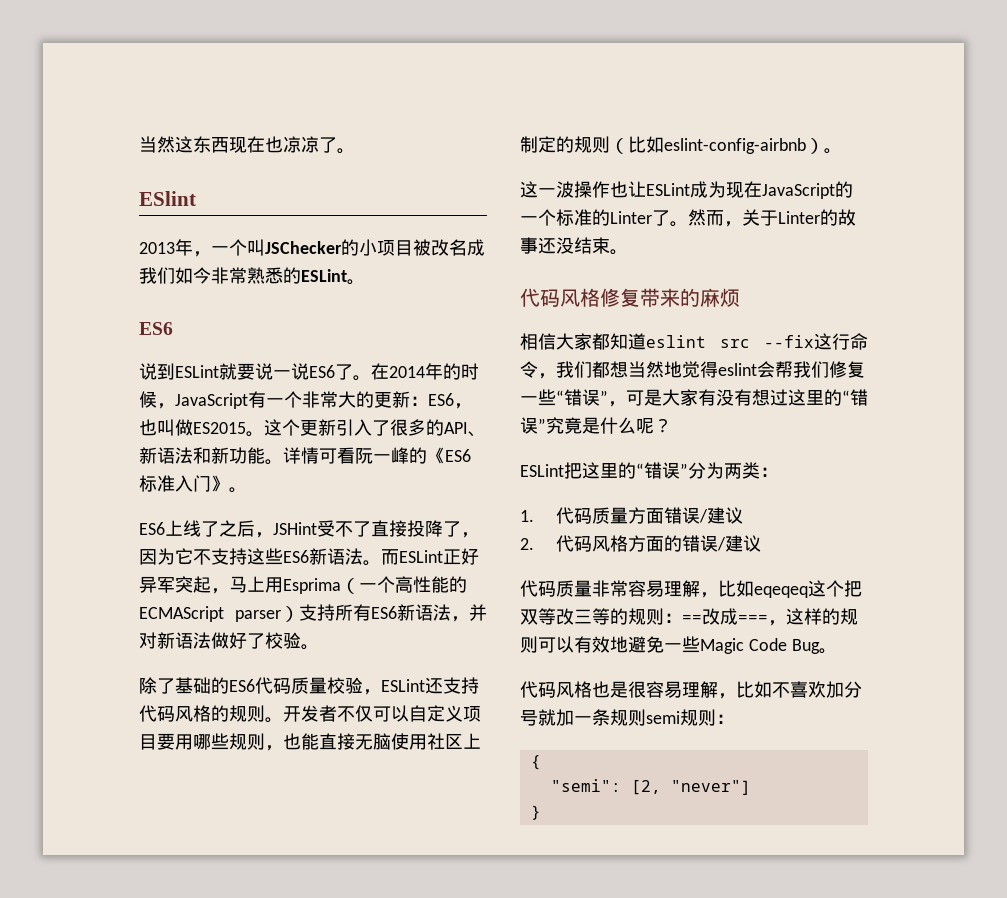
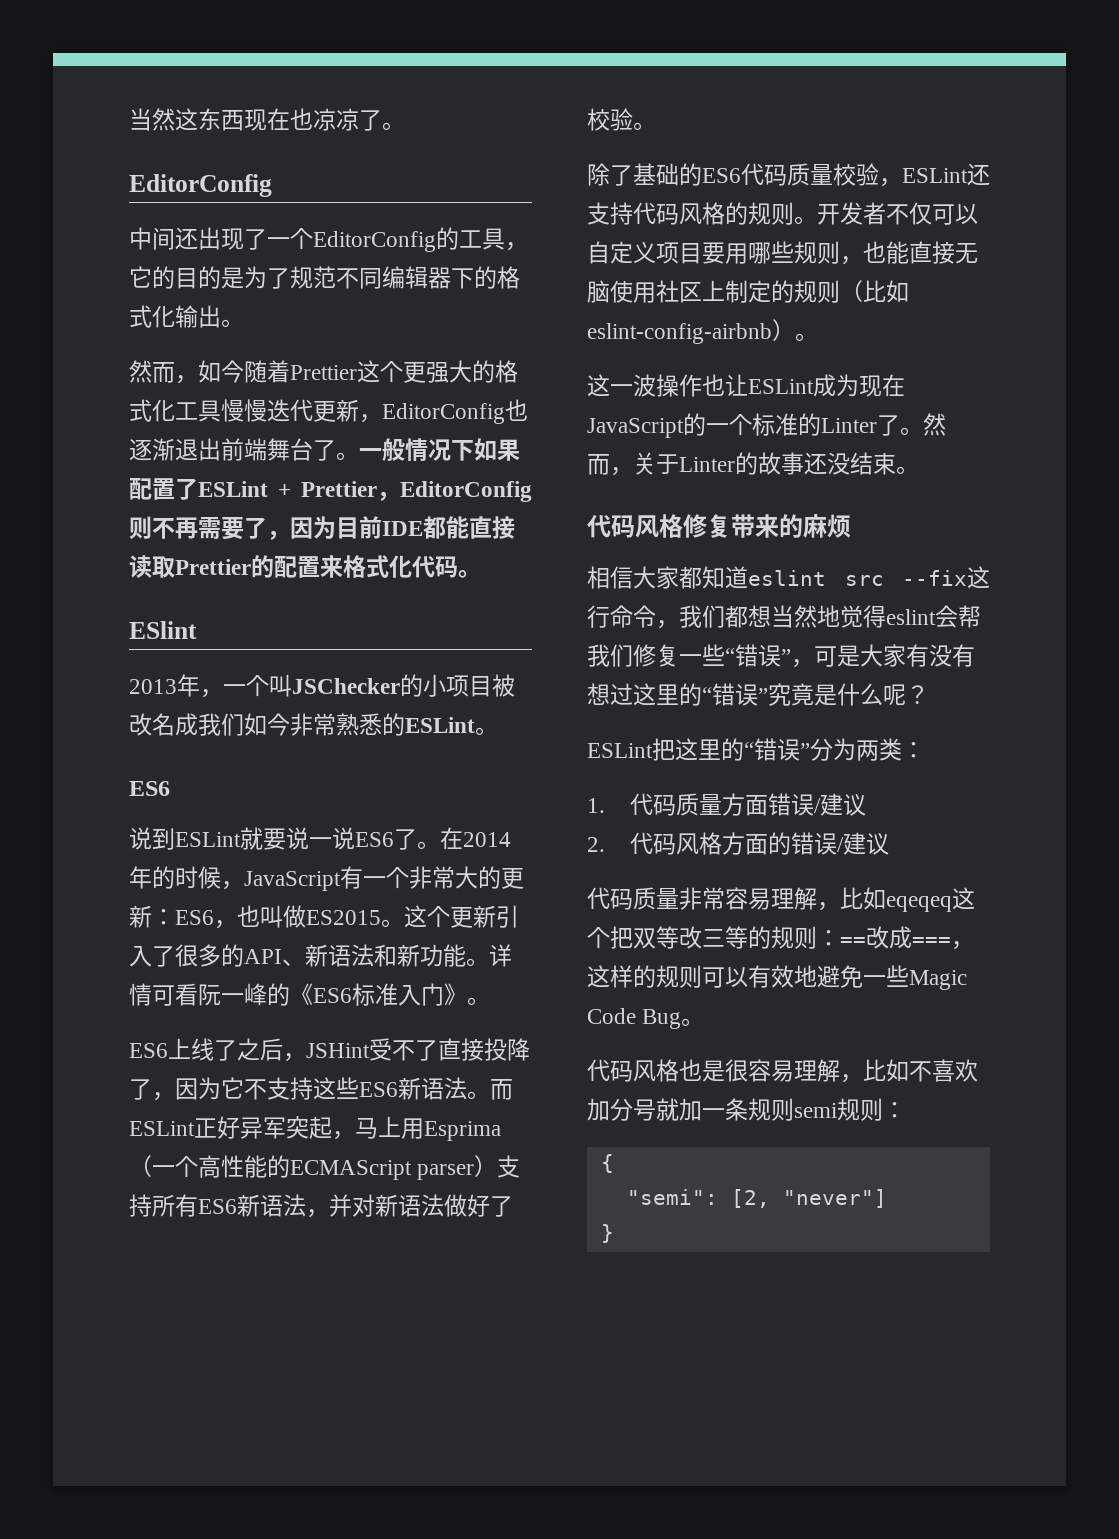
(355, 151) none -> [129,174,272,197] [129,227,528,252] [129,266,520,289] [129,305,244,328] [129,360,518,384] [129,399,528,424] [129,438,520,462] [129,478,532,502] [129,516,515,540] [129,555,481,578] // EditorConfig // 中间还出现了一个EditorConfig的工具，它的目的是为了规范不同编辑器下的格式化输出。 // 然而，如今随着Prettier这个更强大的格式化工具慢慢迭代更新，EditorConfig也逐渐退出前端舞台了。一般情况下如果配置了ESLint + Prettier，EditorConfig则不再需要了，因为目前IDE都能直接读取Prettier的配置来格式化代码。

